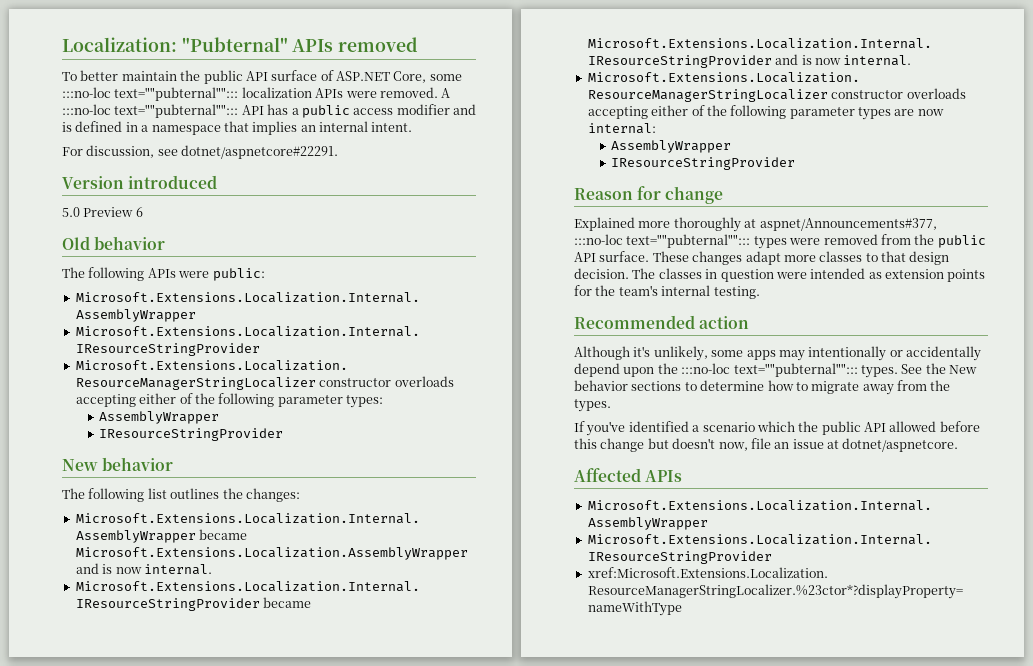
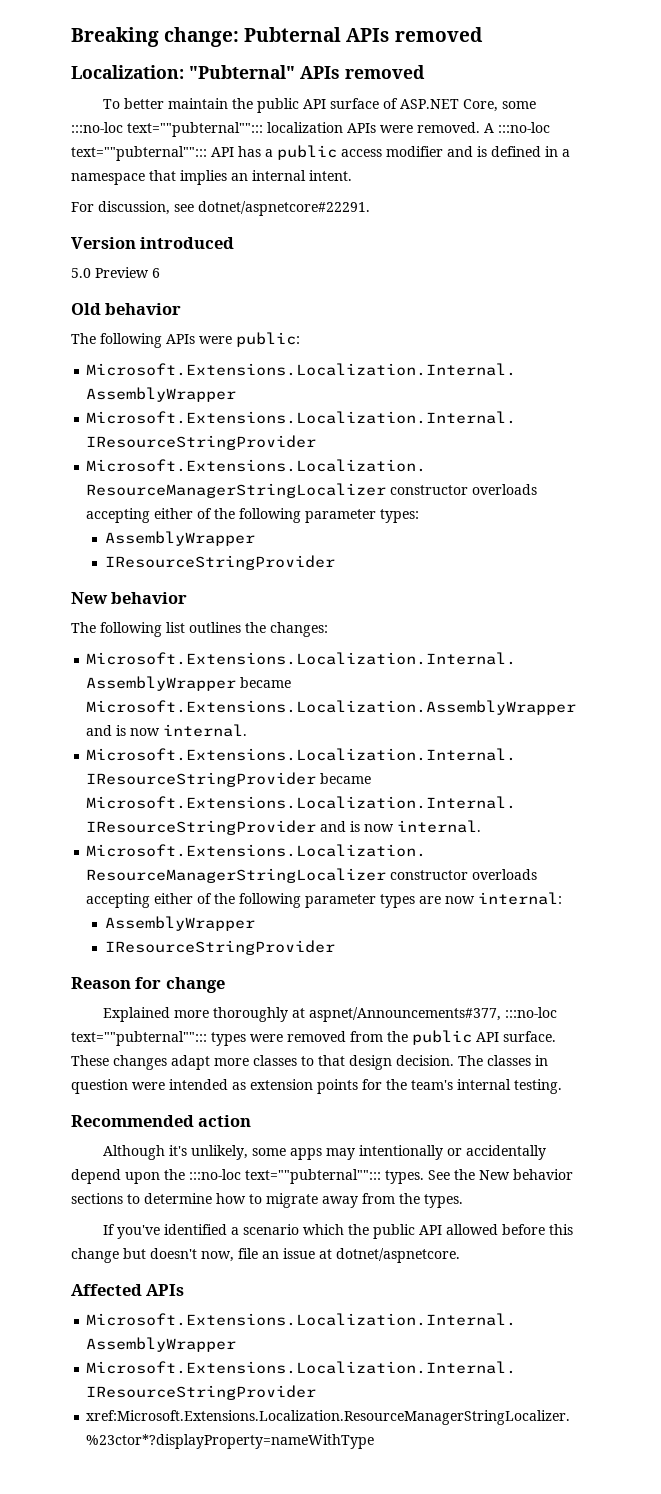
(62, 44) none -> [71,27,483,47] Breaking change: Pubternal APIs removed //

